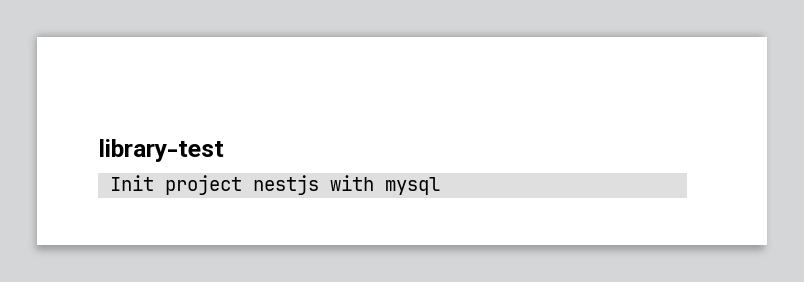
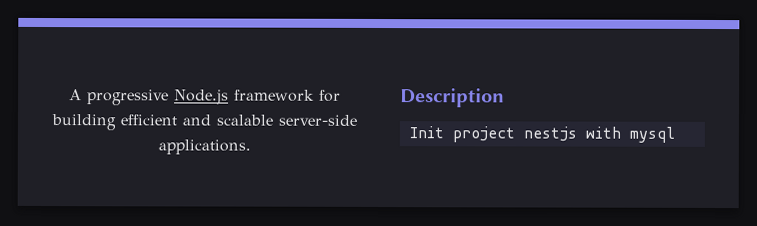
[98,139,224,162] library-test -> [69,89,341,106] [50,114,357,131] [157,139,251,155] [400,88,505,108] A progressive Node.js framework for building efficient and scalable server-side applications. // Description

